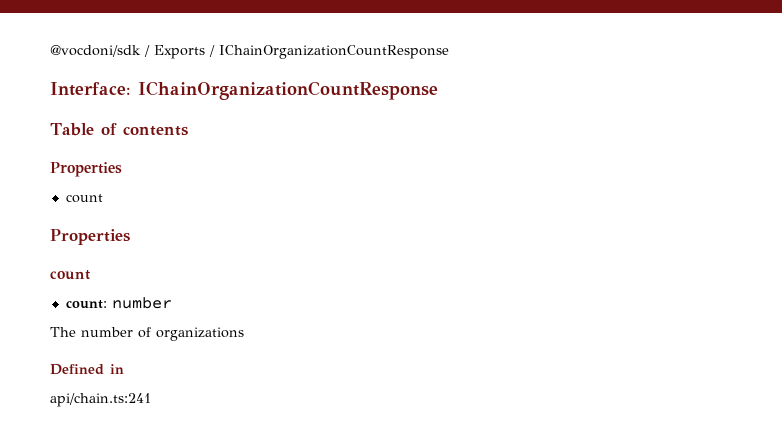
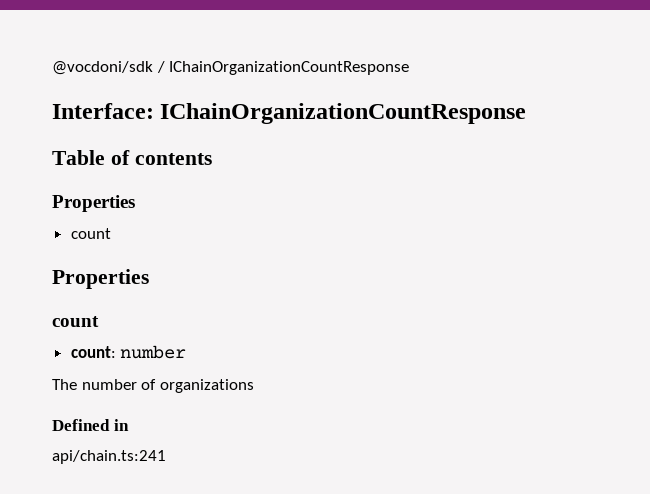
[154,45,215,59] Exports / -> (165, 67) none

